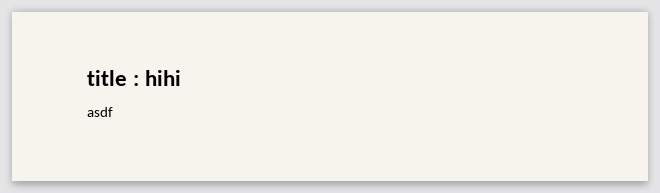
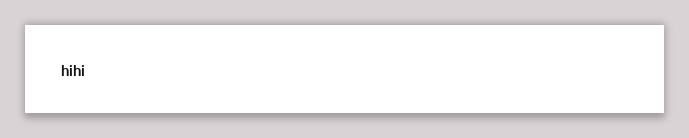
[87,70,140,86] title : -> (61, 70) none
[87,107,113,117] // asdf -> (85, 70) none

